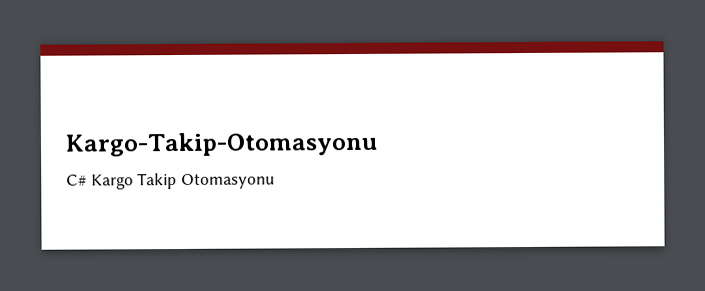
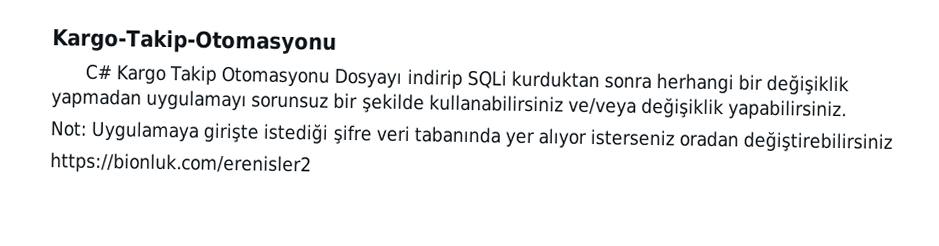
(275, 181) none -> [334,68,850,96] [51,88,848,121] [50,120,894,153] [50,152,312,176] Dosyayı indirip SQLi kurduktan sonra herhangi bir değişiklik yapmadan uygulamayı sorunsuz bir şekilde kullanabilirsiniz ve/veya değişiklik yapabilirsiniz. // Not: Uygulamaya girişte istediği şifre veri tabanında yer alıyor isterseniz oradan değiştirebilirsiniz // https://bionluk.com/erenisler2

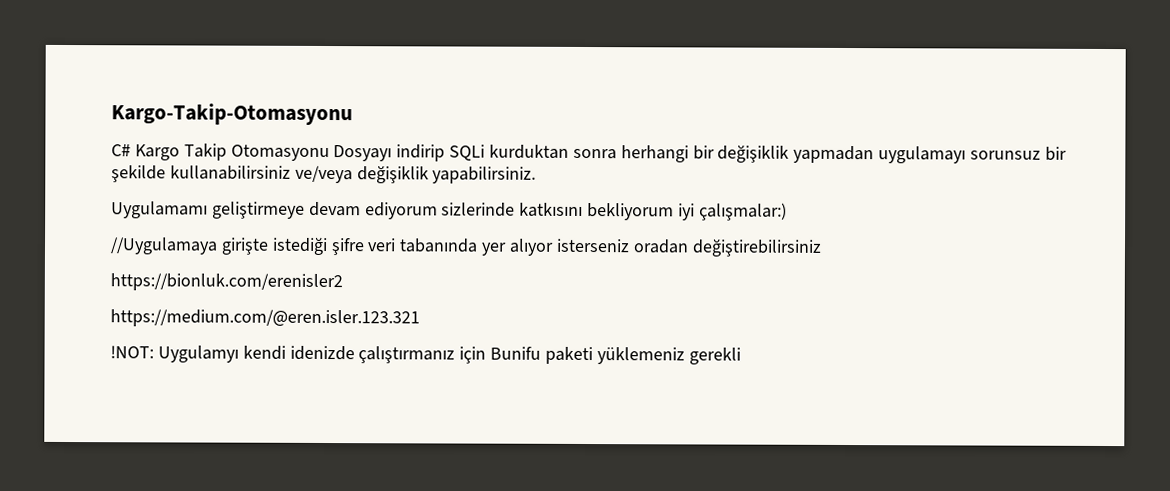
[50,120,200,142] Not: Uygulamaya -> [111,201,787,221] [110,237,218,255] Uygulamamı geliştirmeye devam ediyorum sizlerinde katkısını bekliyorum iyi çalışmalar:) // //Uygulamaya
(312, 164) none -> [110,309,420,328] [110,345,741,365] // https://medium.com/@eren.isler.123.321 // !NOT: Uygulamyı kendi idenizde çalıştırmanız için Bunifu paketi yüklemeniz gerekli

